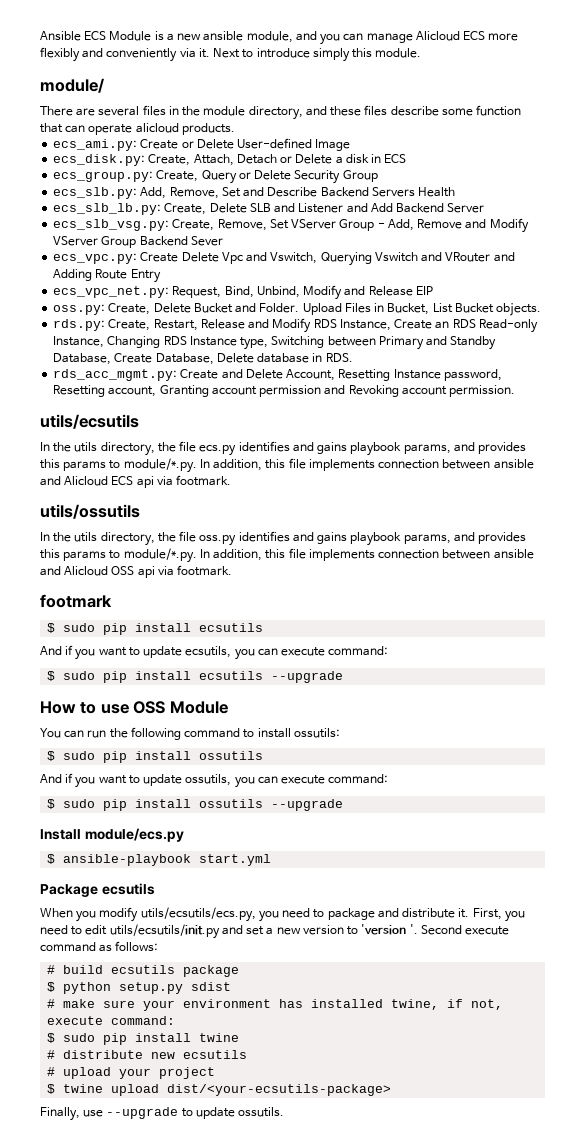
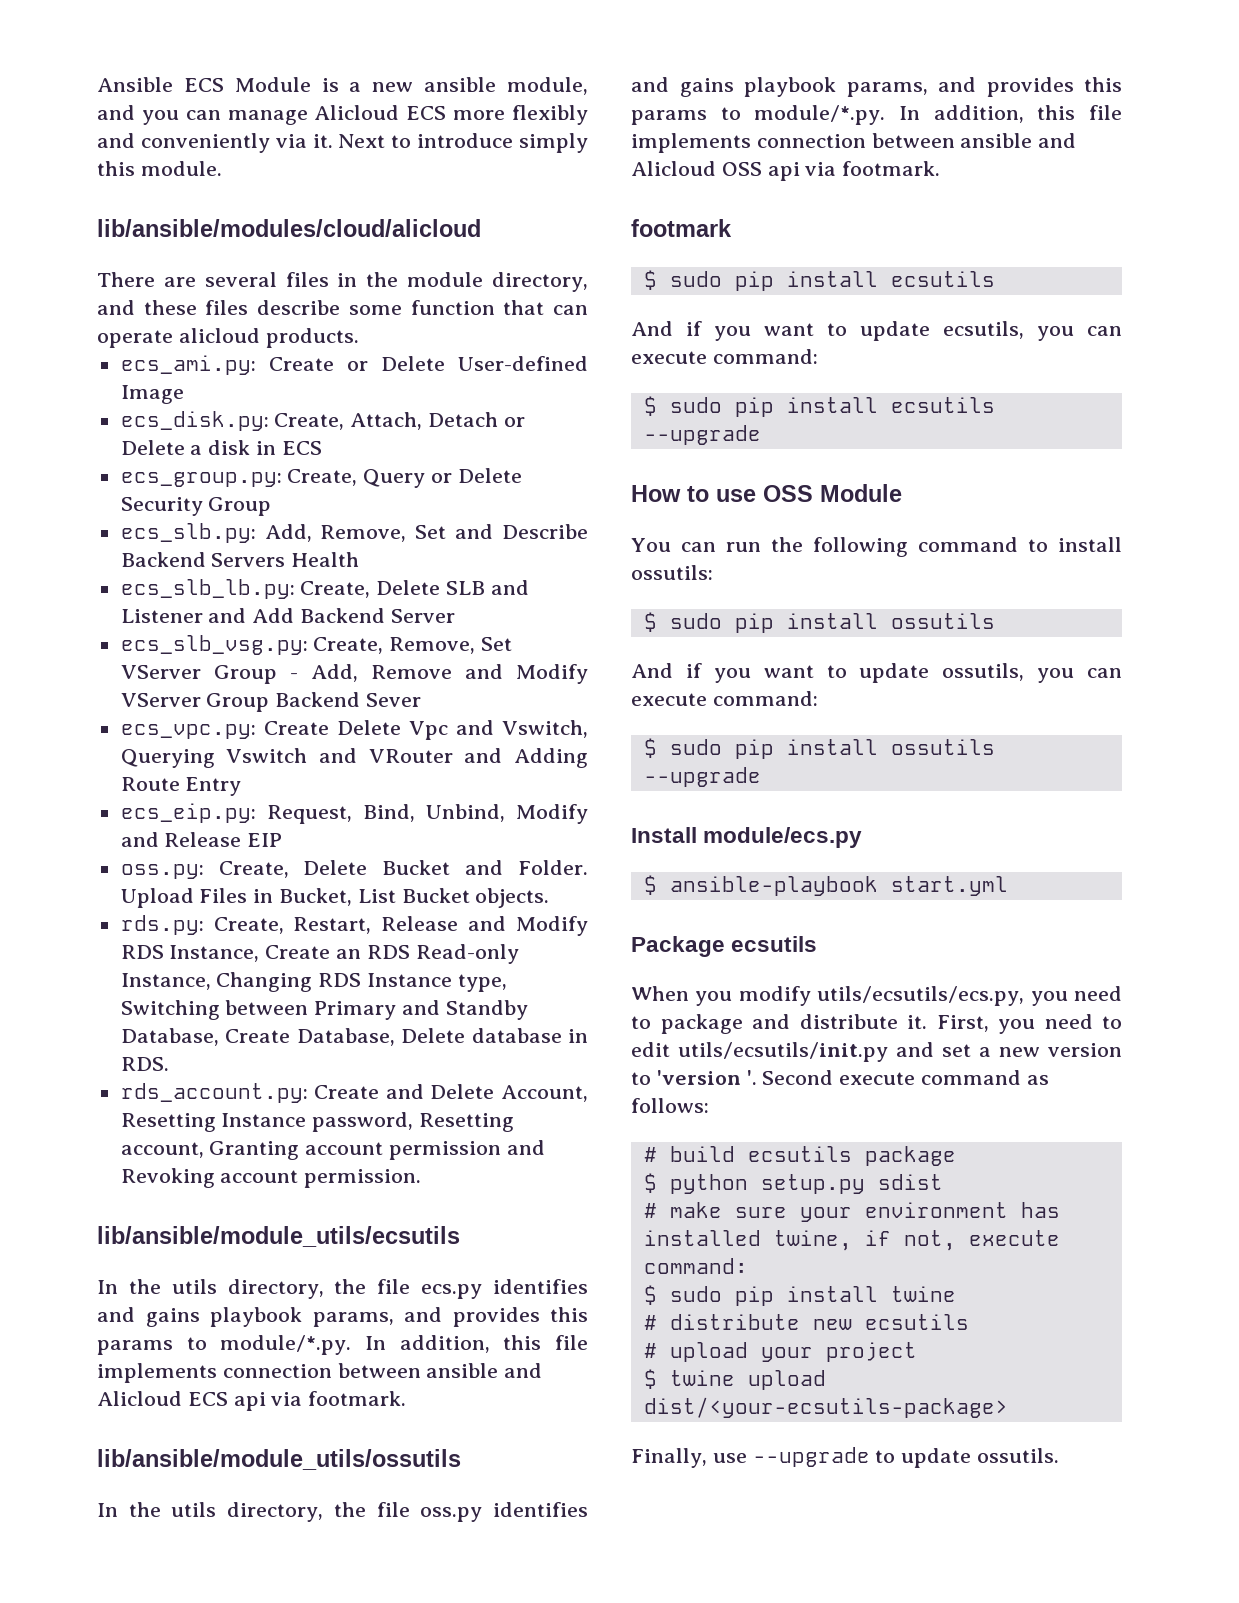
[40,78,104,93] module/ -> [97,219,481,237] lib/ansible/modules/cloud/alicloud
[53,286,170,298] ecs_vpc_net.py: -> [120,803,256,823] ecs_eip.py:
[53,369,178,381] rds_acc_mgmt.py: -> [120,1083,308,1103] rds_account.py:
[40,414,139,429] utils/ecsutils -> [97,1226,460,1247] lib/ansible/module_utils/ecsutils
[40,504,140,519] utils/ossutils -> [97,1449,461,1470] lib/ansible/module_utils/ossutils

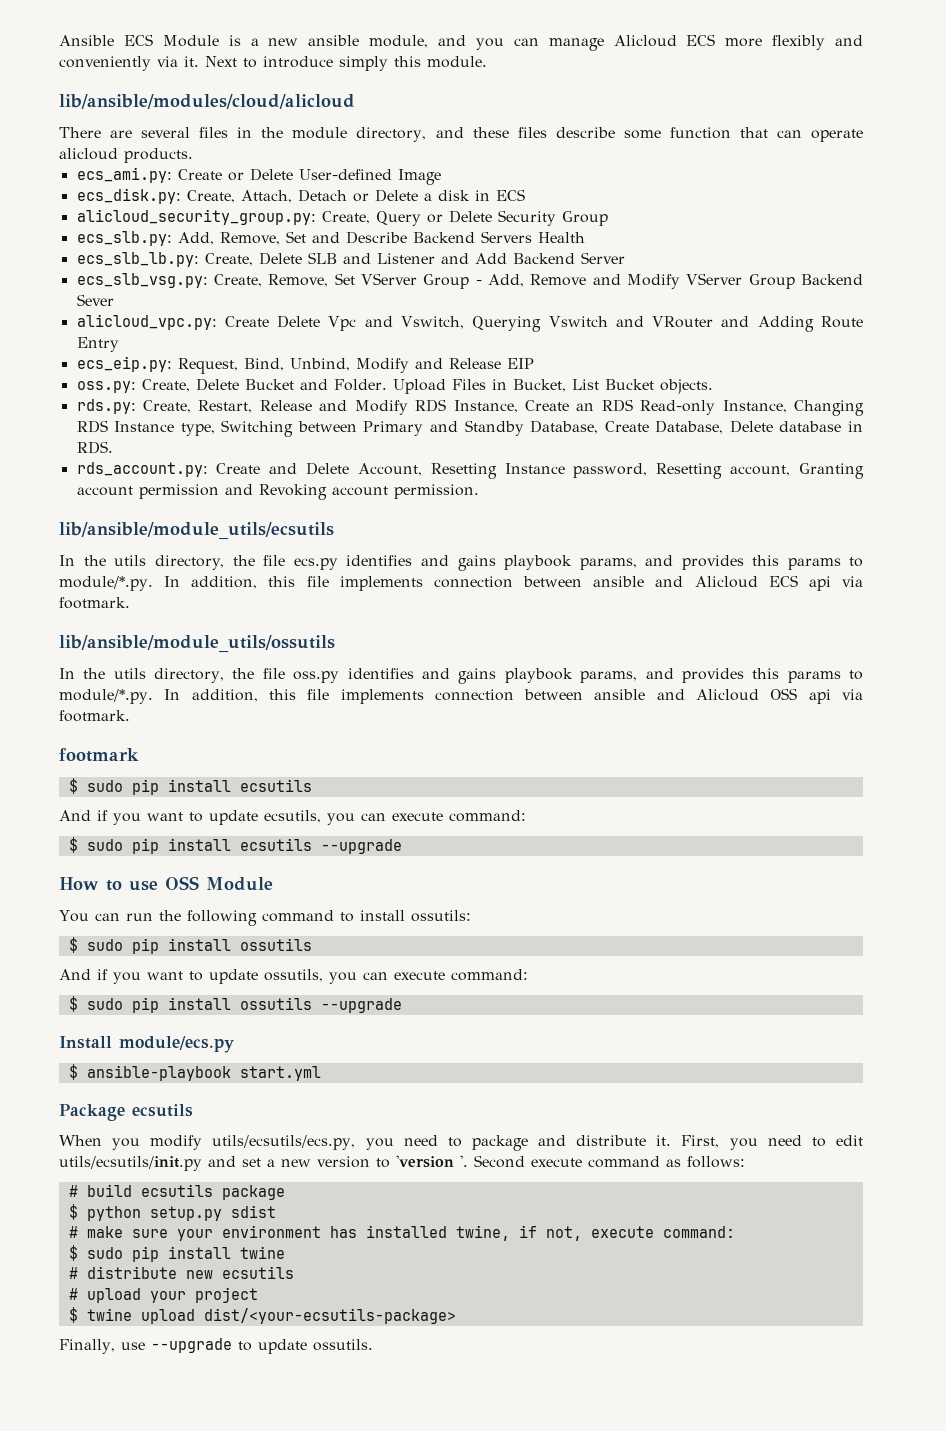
[120,472,282,487] ecs_group.py: -> [76,209,316,225] alicloud_security_group.py:
[120,724,256,739] ecs_vpc.py: -> [76,314,217,330] alicloud_vpc.py:

